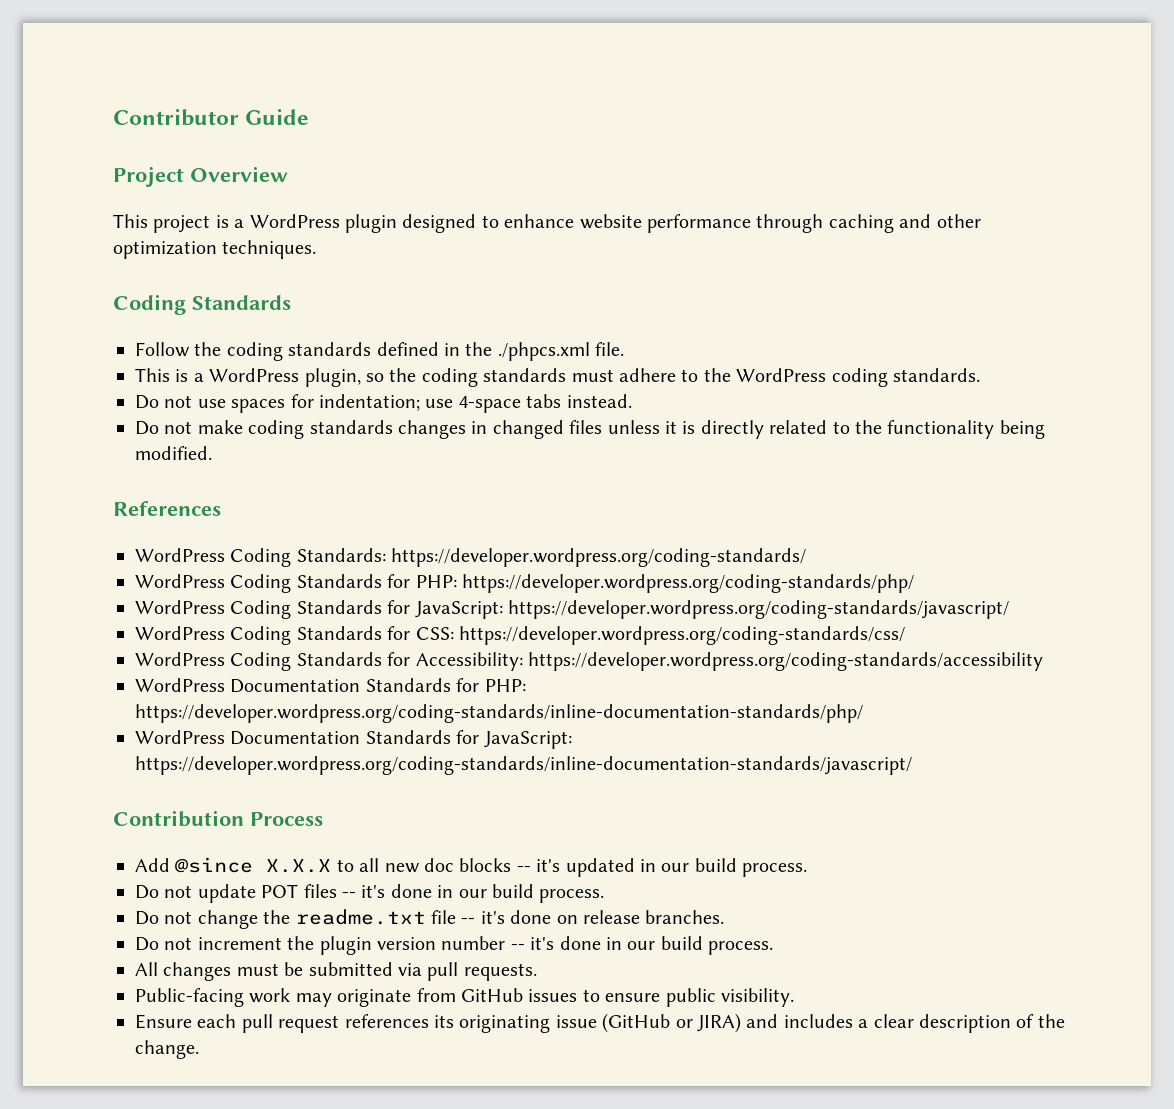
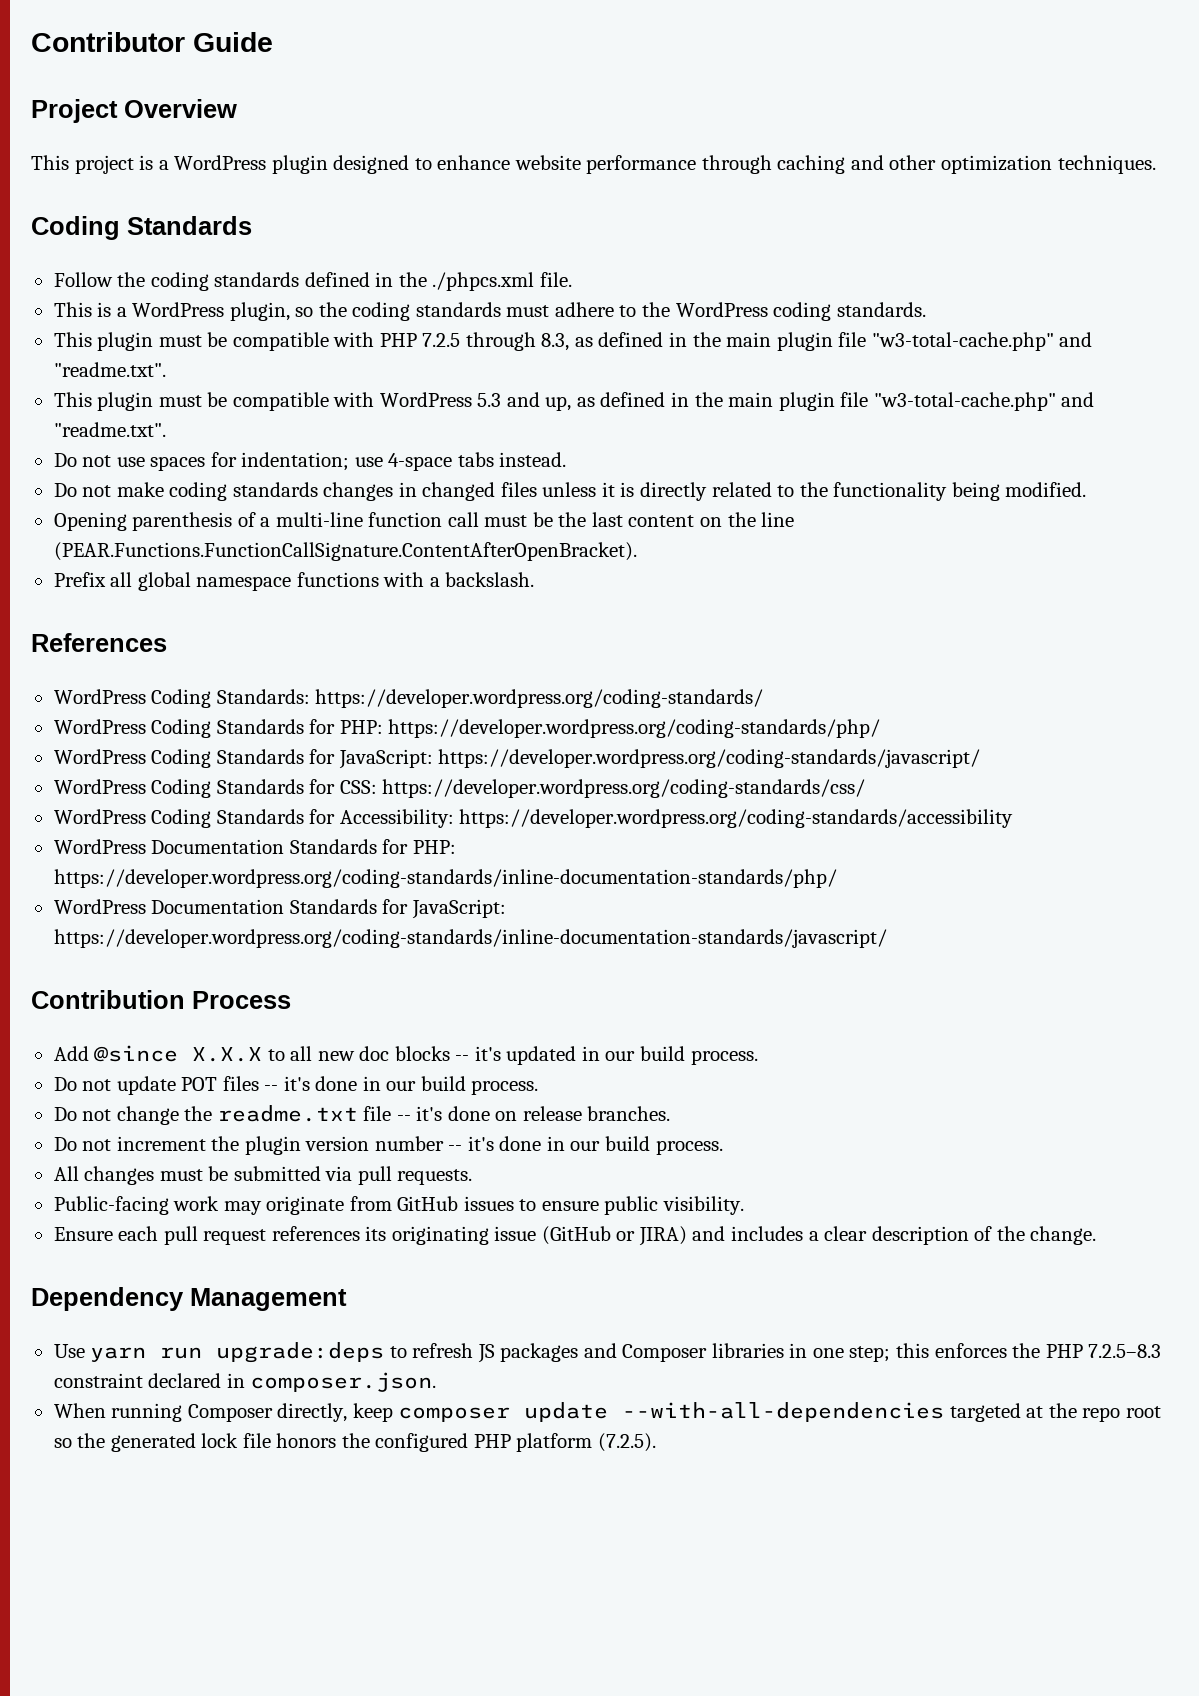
(980, 375) none -> [53,332,1093,351] [53,362,166,377] [53,392,1095,411] [53,422,166,437] // This plugin must be compatible with PHP 7.2.5 through 8.3, as defined in the main plugin file "w3-total-cache.php" and "readme.txt". // This plugin must be compatible with WordPress 5.3 and up, as defined in the main plugin file "w3-total-cache.php" and "readme.txt".
(212, 453) none -> [53,512,795,531] [53,542,637,561] [53,572,535,591] // Opening parenthesis of a multi-line function call must be the last content on the line (PEAR.Functions.FunctionCallSignature.ContentAfterOpenBracket). // Prefix all global namespace functions with a backslash.
(199, 1049) none -> [31,1287,347,1311] [53,1342,1162,1363] [53,1372,437,1392] [53,1402,1161,1422] [53,1433,656,1452] // Dependency Management // Use yarn run upgrade:deps to refresh JS packages and Composer libraries in one step; this enforces the PHP 7.2.5–8.3 constraint declared in composer.json. // When running Composer directly, keep composer update --with-all-dependencies targeted at the repo root so the generated lock file honors the configured PHP platform (7.2.5).

